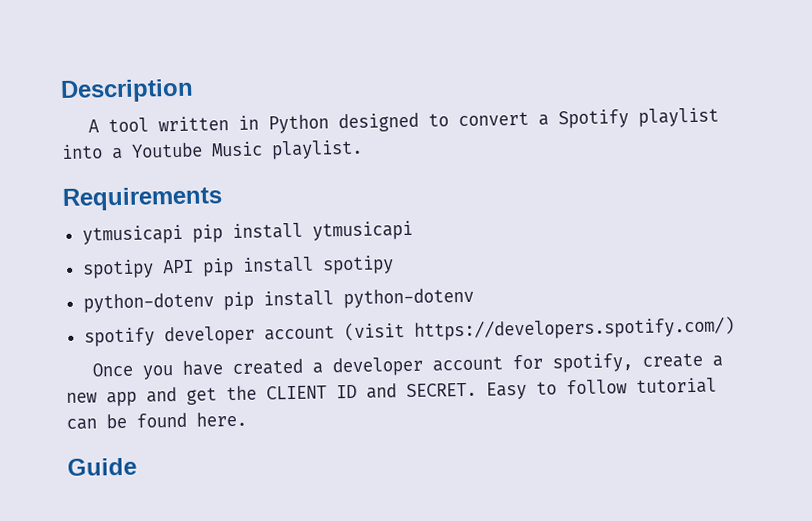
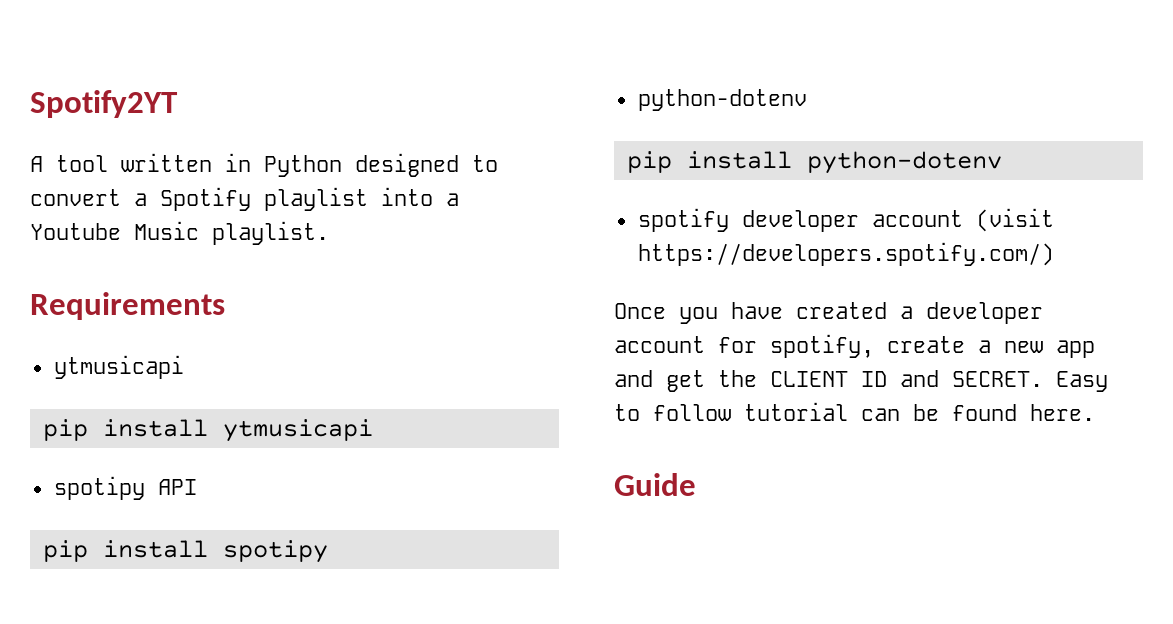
[60,78,194,103] Description -> [30,90,178,118] Spotify2YT
(183, 234) none -> (184, 367) //
(194, 266) none -> (197, 487) //
(214, 302) none -> (807, 100) //

